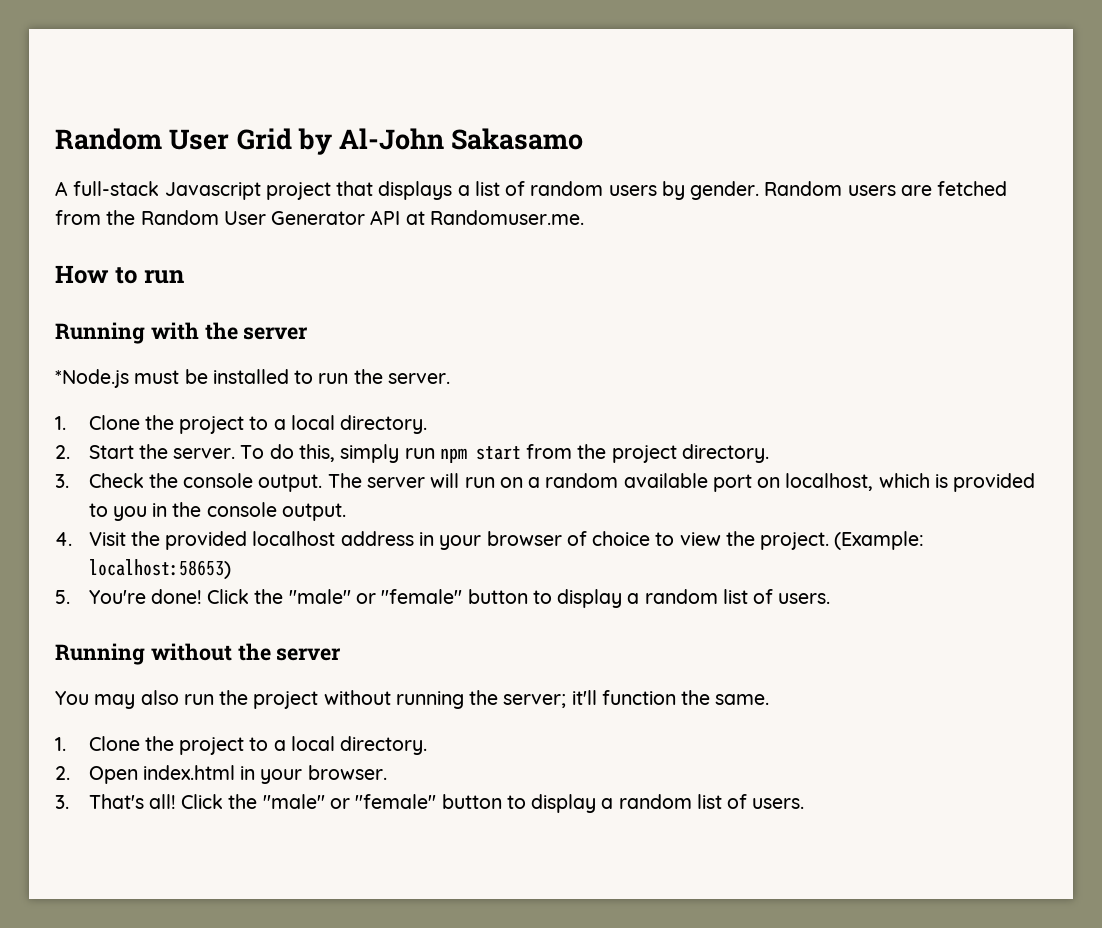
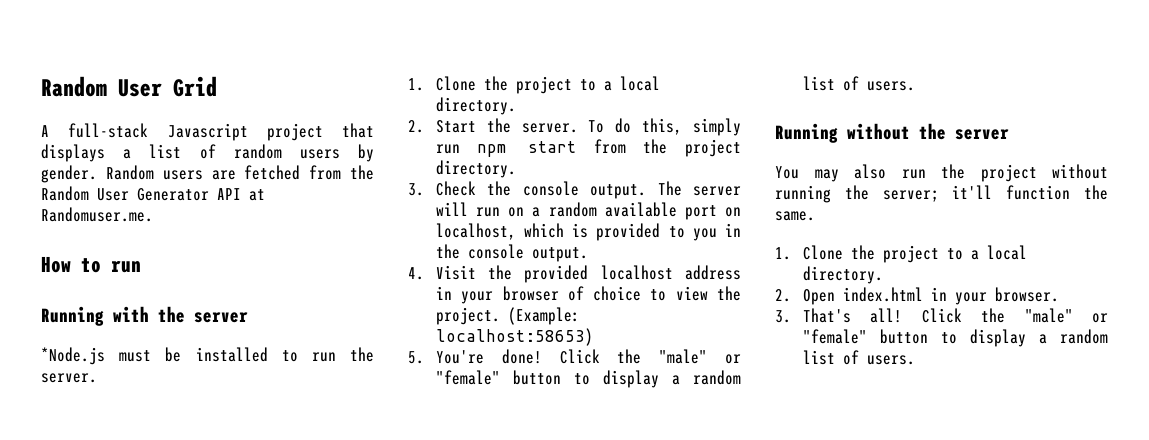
[297,128,584,155] by Al-John Sakasamo -> (217, 86) none

